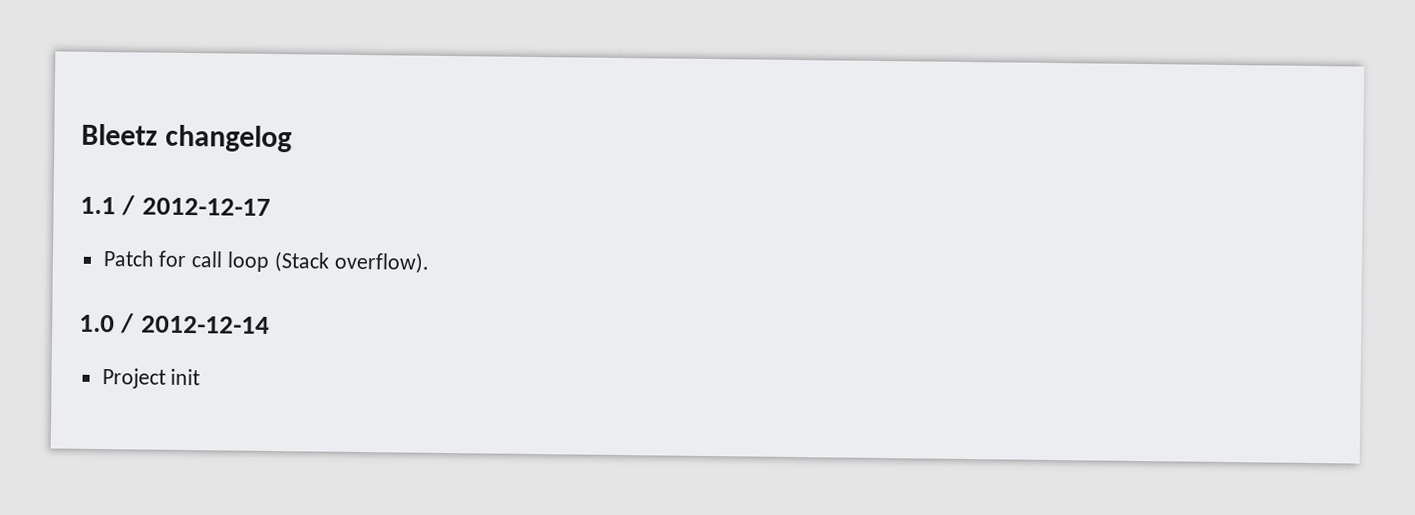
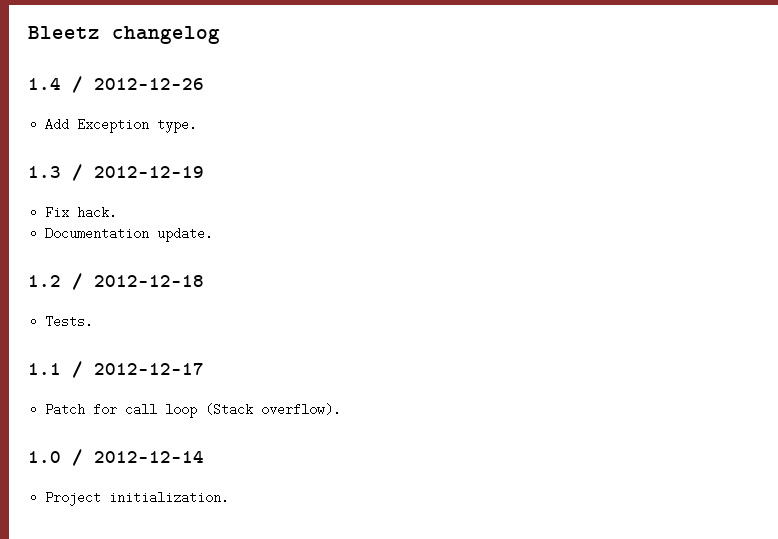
(293, 138) none -> [28,76,204,93] [45,118,198,133] [28,164,204,181] [45,206,118,219] [45,227,214,242] [28,273,204,290] [45,315,94,328] // 1.4 / 2012-12-26 // Add Exception type. // 1.3 / 2012-12-19 // Fix hack. // Documentation update. // 1.2 / 2012-12-18 // Tests.
[170,368,201,386] init -> [109,491,230,504] initialization.

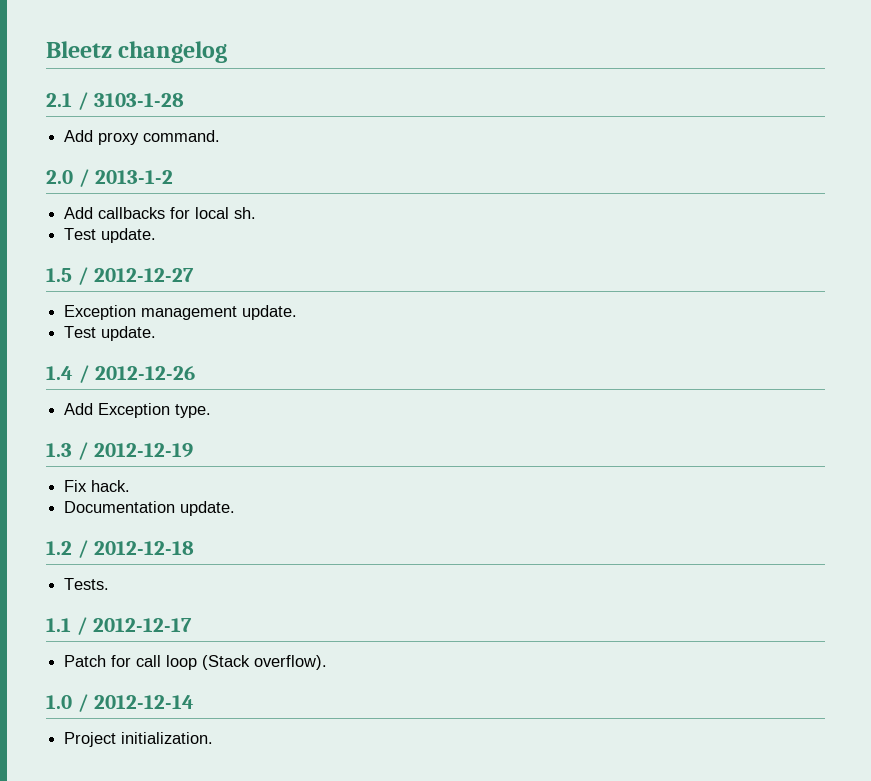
(220, 35) none -> [46,92,185,110] [64,130,221,145] [46,169,174,187] [64,207,257,219] [64,228,157,243] [46,267,195,285] [64,305,298,320] [64,326,157,341] // 2.1 / 3103-1-28 // Add proxy command. // 2.0 / 2013-1-2 // Add callbacks for local sh. // Test update. // 1.5 / 2012-12-27 // Exception management update. // Test update.

